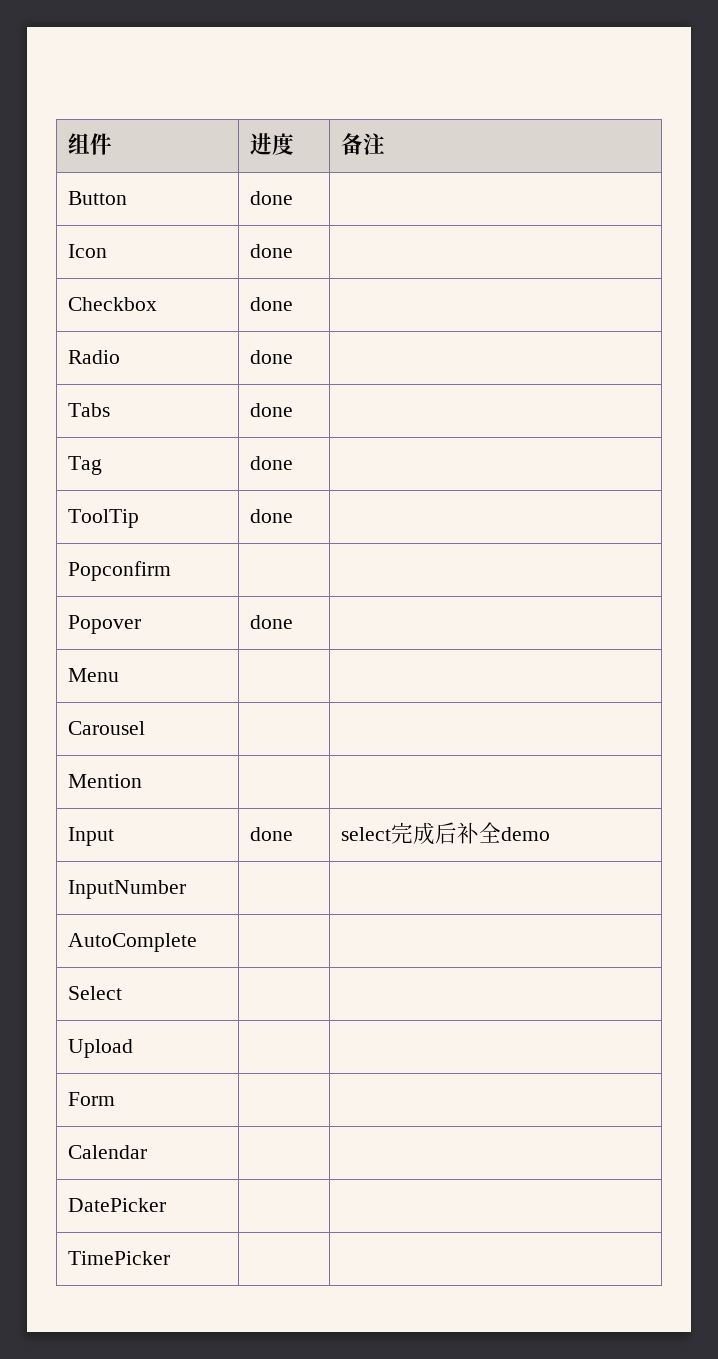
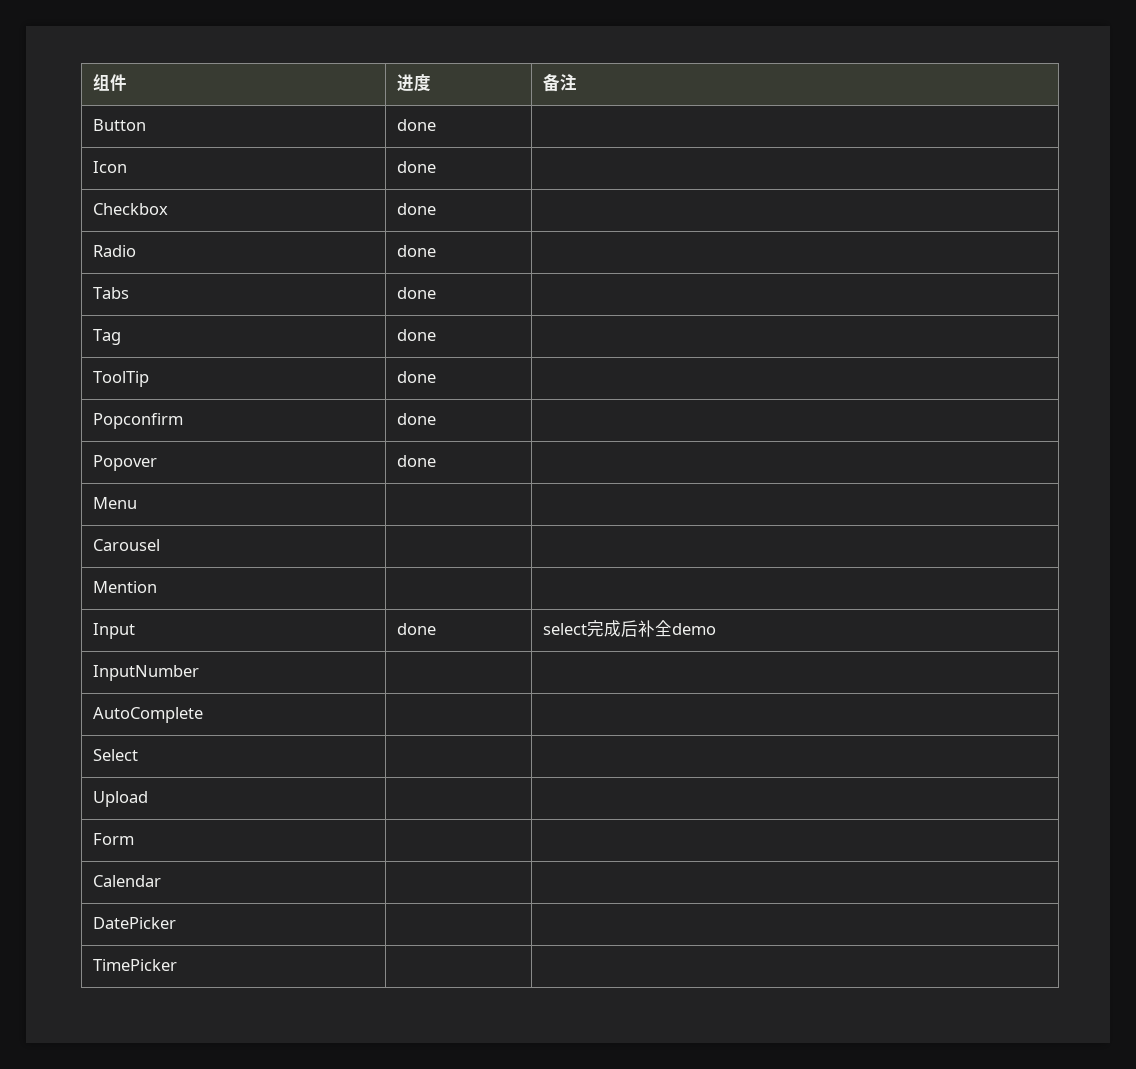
(172, 571) none -> [396,413,436,425] done

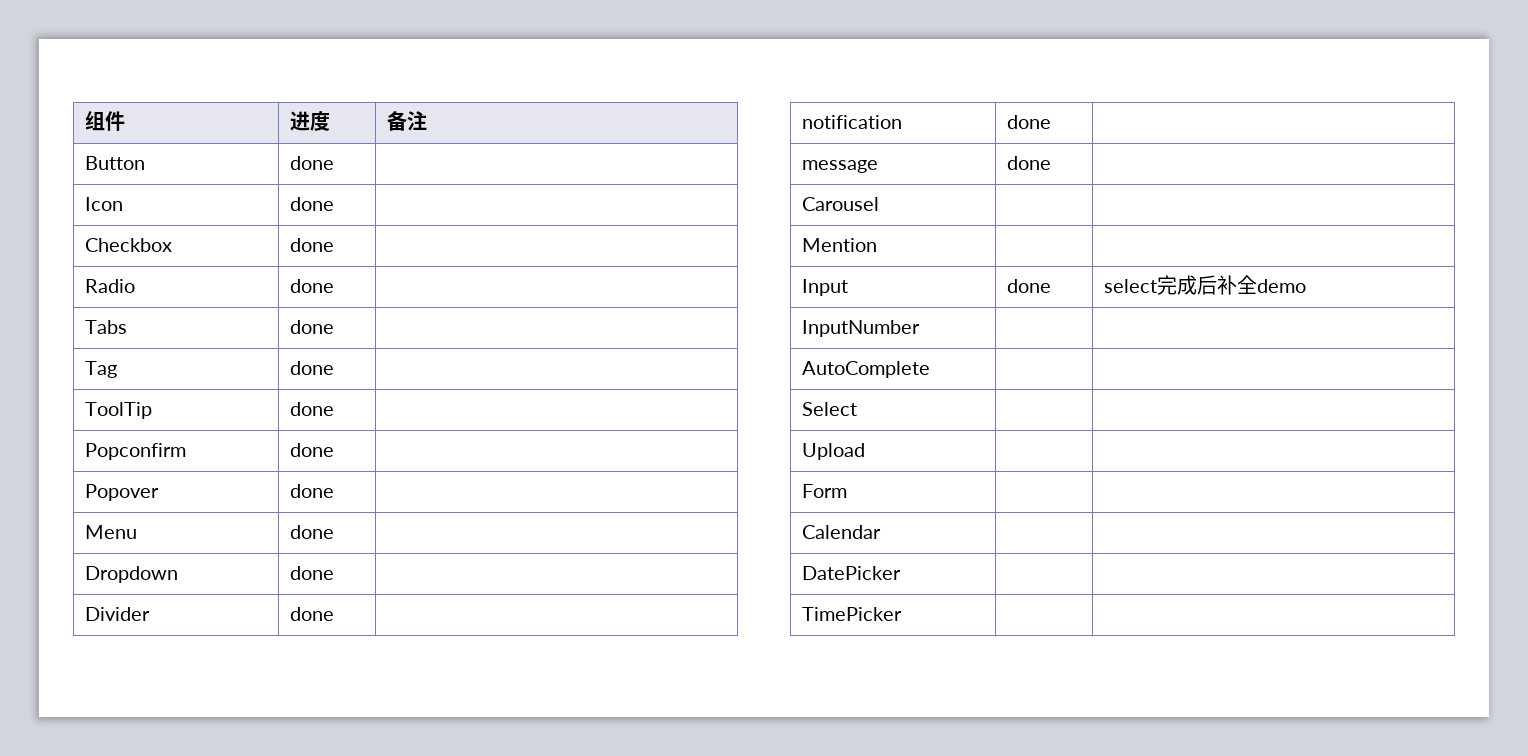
(137, 503) none -> [289,525,334,539] [84,566,178,583] [289,566,334,580] [84,607,150,621] [289,607,334,621] [801,115,902,129] [1006,115,1051,129] [801,160,878,173] [1006,156,1051,170] done | // Dropdown | done | // Divider | done | // notification | done | // message | done

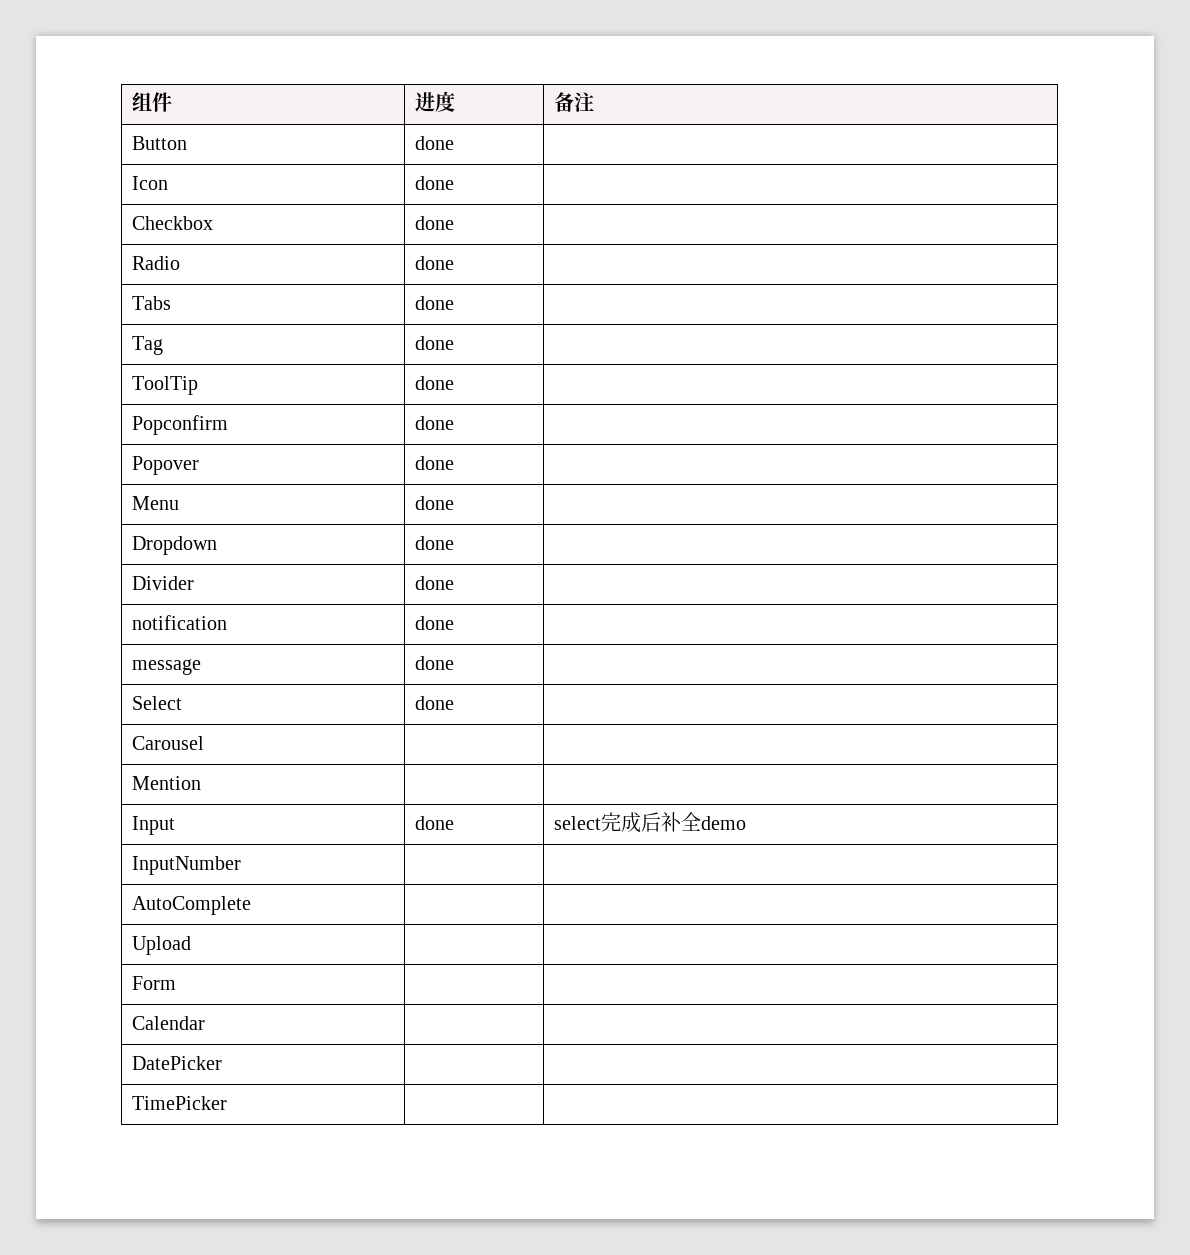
(1051, 163) none -> [131,696,182,710] [414,696,454,710] // Select | done |
[801,402,857,416] // Select | | -> (251, 905) none

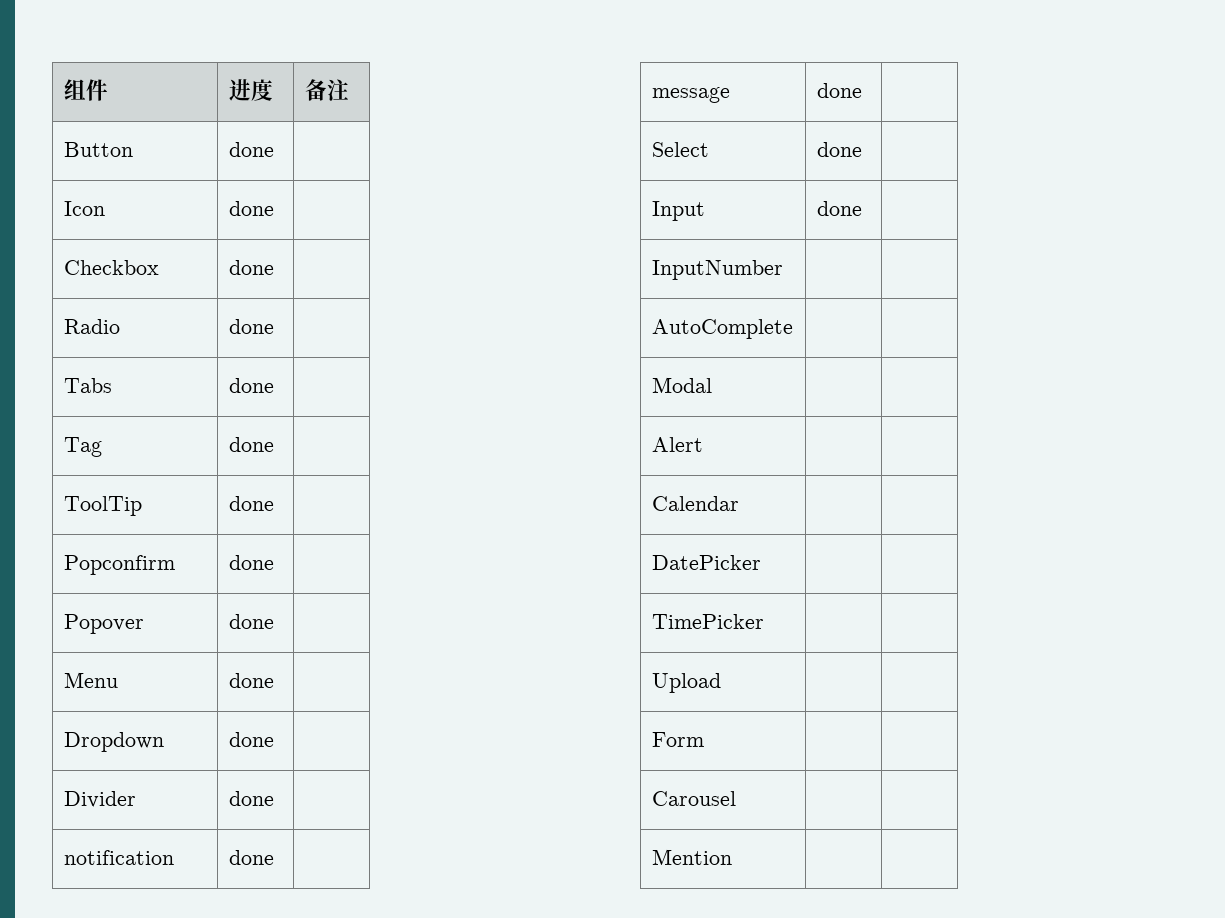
[131,736,204,750] [131,776,201,790] // Carousel | | // Mention | | -> (862, 149) none
[553,812,746,833] select完成后补全demo -> (862, 208) none
[131,936,191,955] [131,976,176,990] Upload | | // Form -> [651,377,712,393] [651,437,703,452] Modal | | // Alert
(227, 1103) none -> [651,673,721,693] [651,732,704,747] [651,791,736,806] [651,849,732,865] // Upload | | // Form | | // Carousel | | // Mention | |

